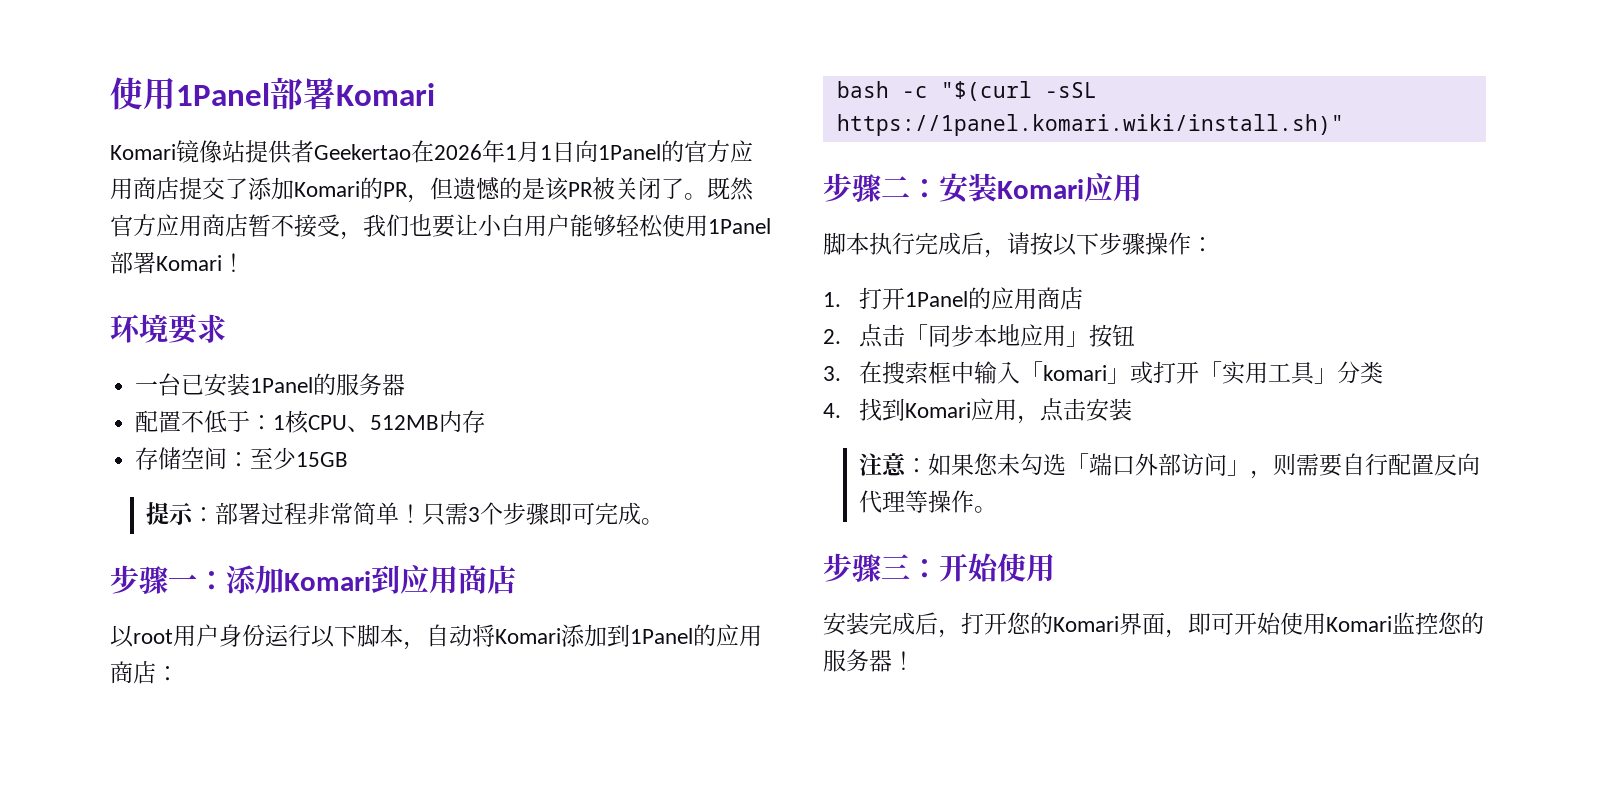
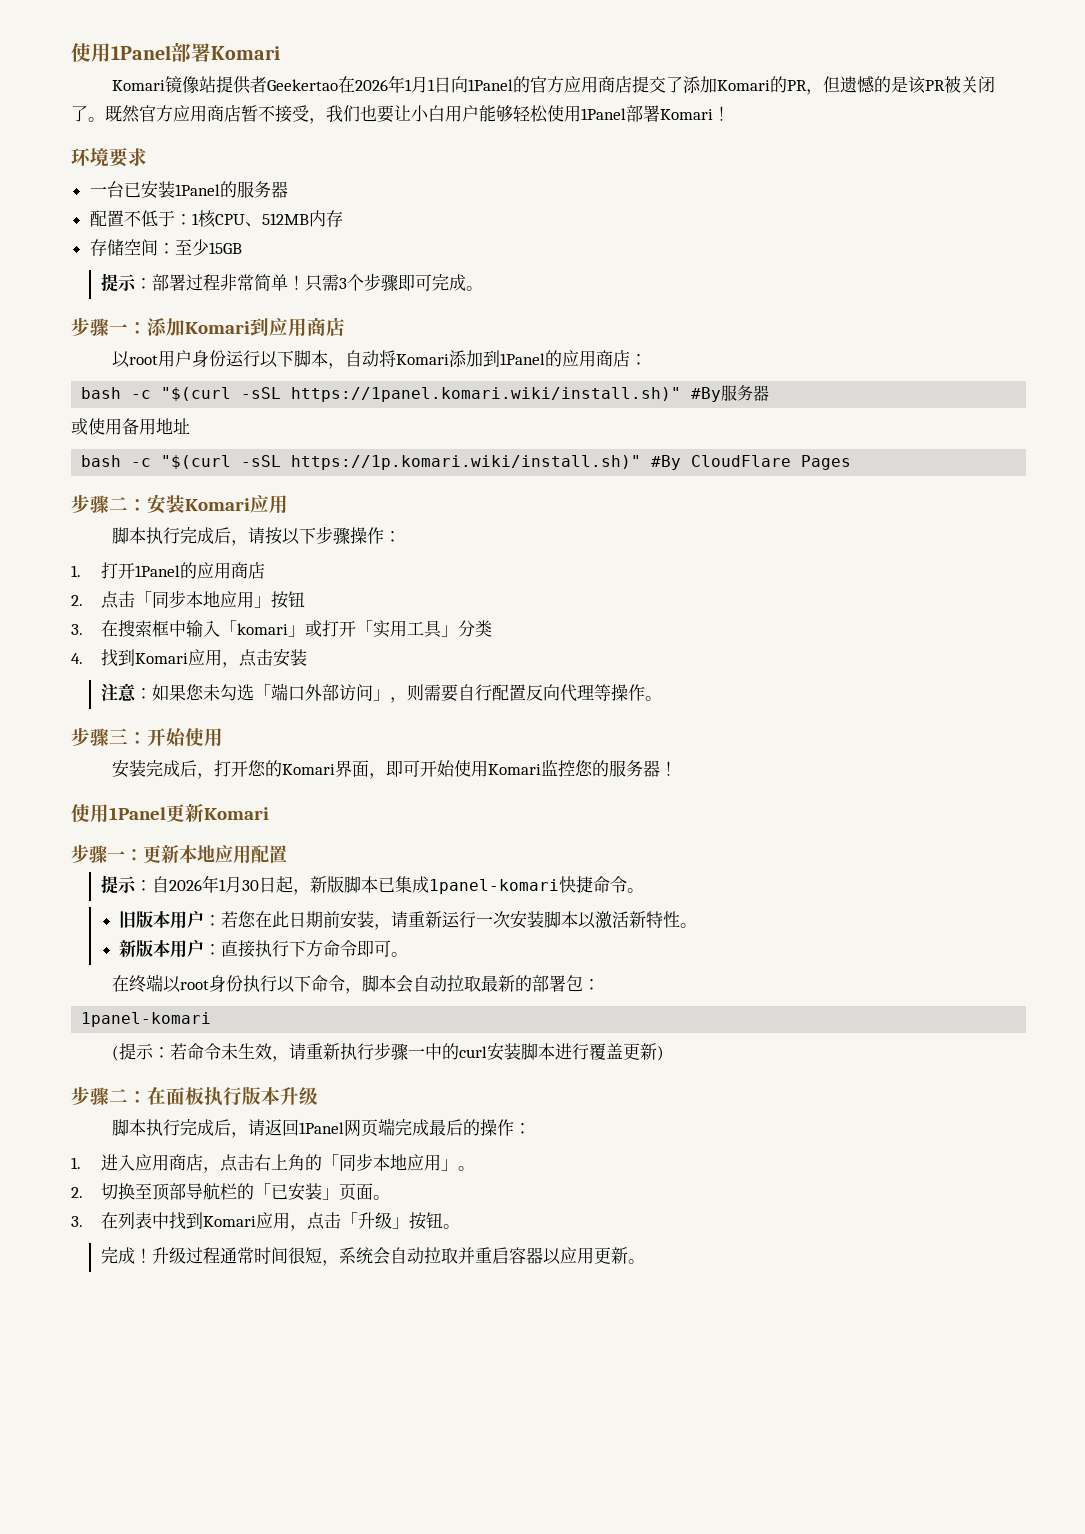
(1344, 125) none -> [691,385,770,402] [71,418,190,435] [81,455,852,470] #By服务器 // 或使用备用地址 // bash -c "$(curl -sSL https://1p.komari.wiki/install.sh)" #By CloudFlare Pages
(915, 660) none -> [71,803,269,823] [71,844,287,864] [100,875,644,895] [119,910,698,930] [119,939,409,958] [111,974,600,994] [81,1012,212,1027] [111,1042,664,1062] [71,1086,318,1106] [111,1118,531,1138] [71,1153,475,1173] [71,1183,390,1201] [71,1212,460,1231] [100,1247,645,1266] // 使用1Panel更新Komari // 步骤一：更新本地应用配置 // 提示：自2026年1月30日起，新版脚本已集成1panel-komari快捷命令。 // 旧版本用户：若您在此日期前安装，请重新运行一次安装脚本以激活新特性。 // 新版本用户：直接执行下方命令即可。 // 在终端以root身份执行以下命令，脚本会自动拉取最新的部署包： // 1panel-komari // (提示：若命令未生效，请重新执行步骤一中的curl安装脚本进行覆盖更新) // 步骤二：在面板执行版本升级 // 脚本执行完成后，请返回1Panel网页端完成最后的操作： // 1.进入应用商店，点击右上角的「同步本地应用」。 // 2.切换至顶部导航栏的「已安装」页面。 // 3.在列表中找到Komari应用，点击「升级」按钮。 // 完成！升级过程通常时间很短，系统会自动拉取并重启容器以应用更新。

